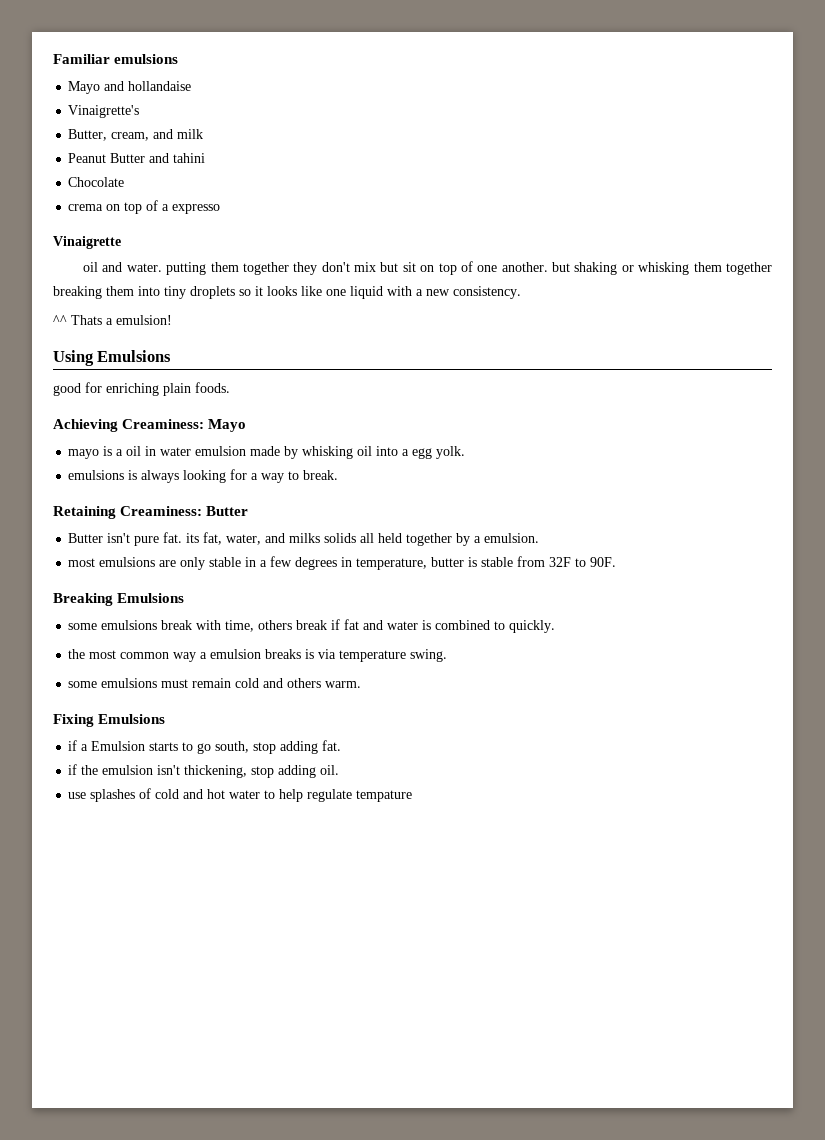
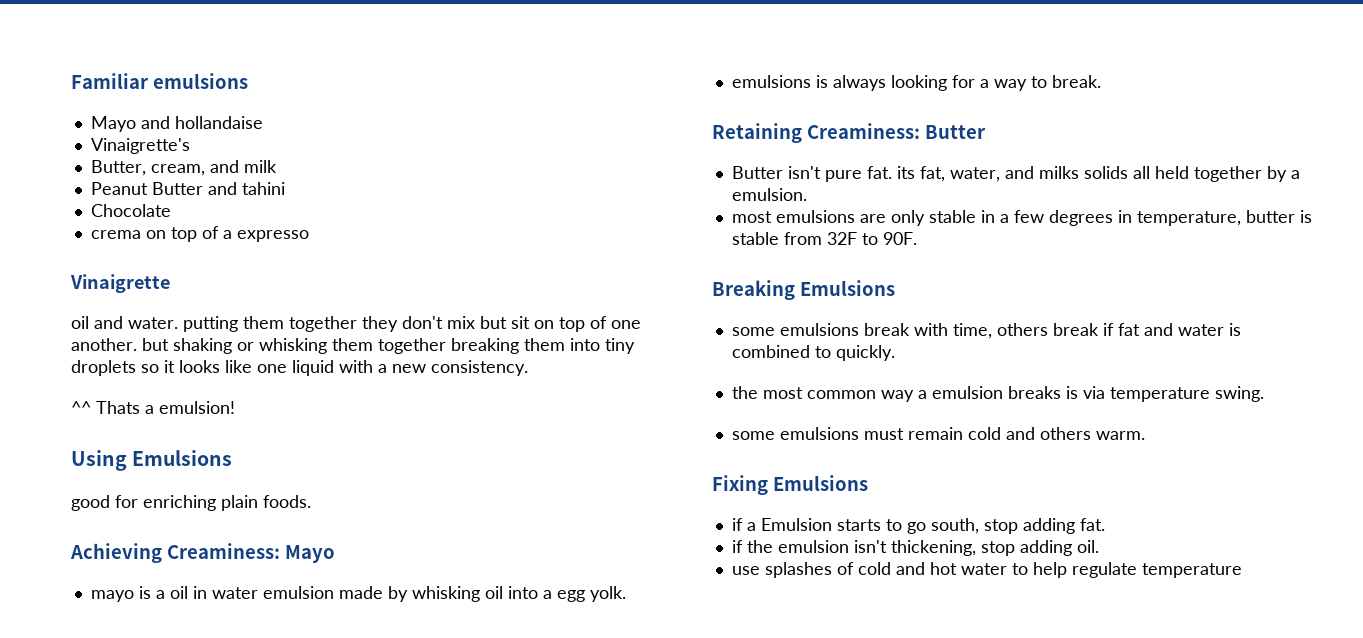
[356,790,413,802] tempature -> [1141,563,1242,578] temperature

